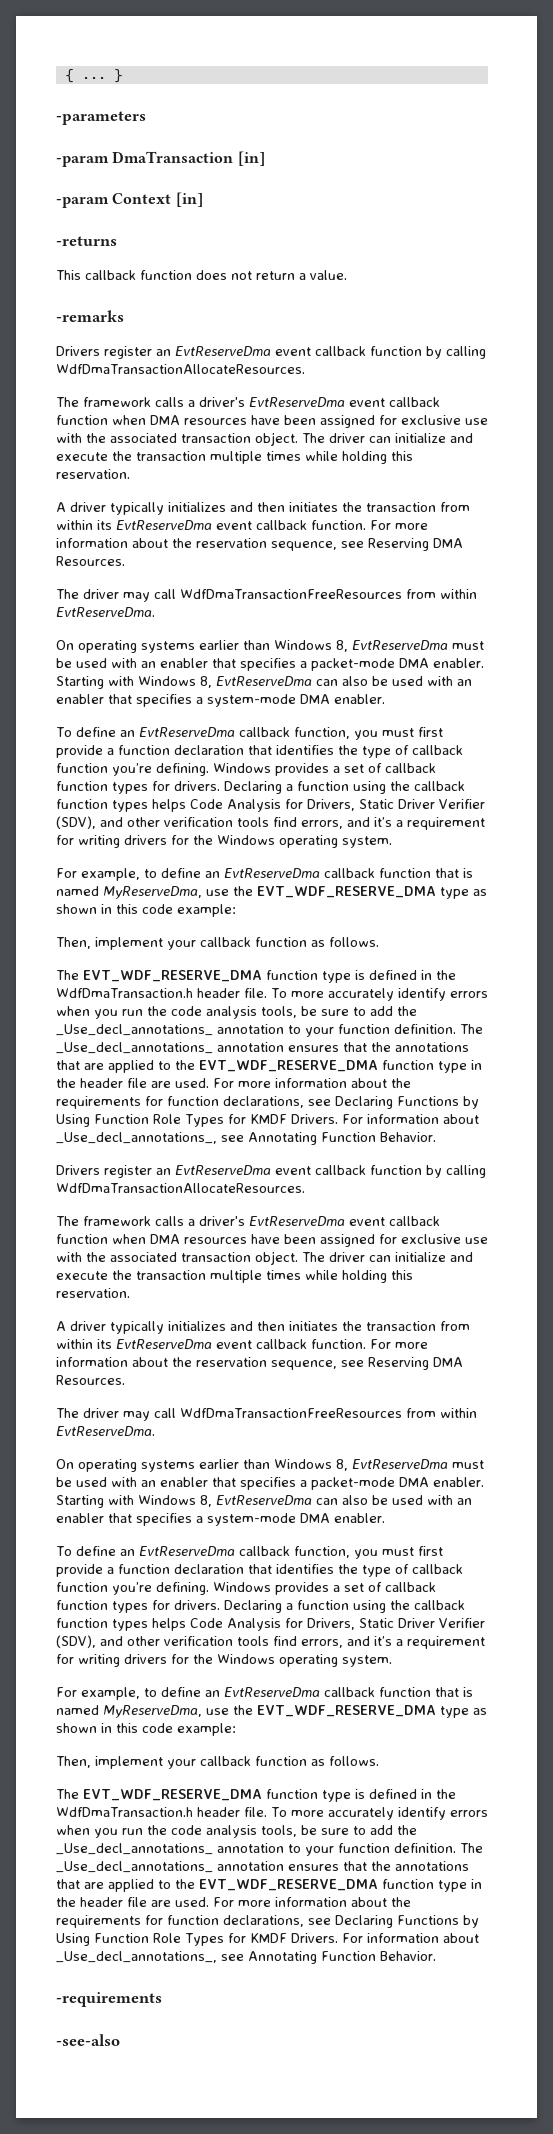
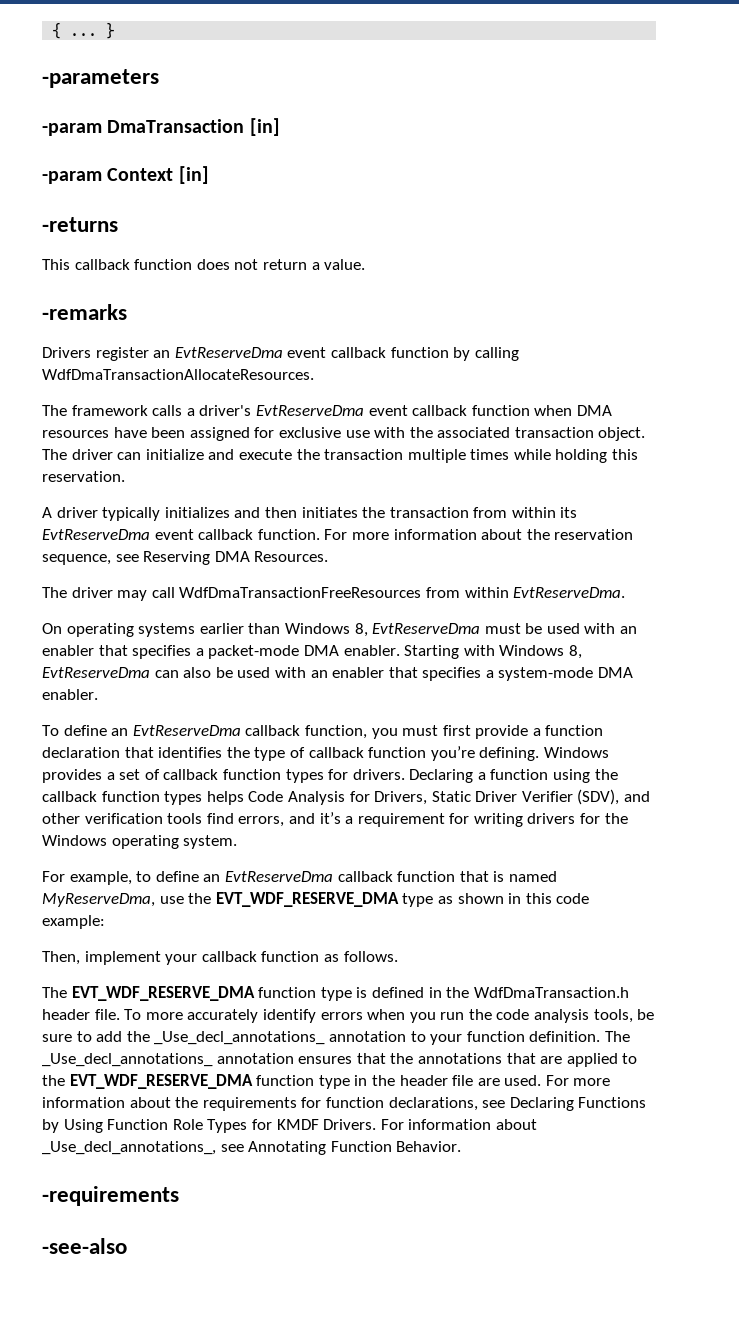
[56,1165,486,1178] [56,1183,305,1193] [56,1216,440,1226] [56,1234,488,1247] [56,1251,473,1265] [56,1270,413,1283] [56,1288,130,1298] [56,1321,470,1334] [56,1339,428,1349] [56,1357,463,1370] [56,1375,125,1385] [56,1408,477,1421] [56,1426,155,1436] [56,1459,484,1472] [56,1477,484,1490] [56,1495,472,1508] [56,1513,385,1526] [56,1546,443,1559] [56,1564,463,1577] [56,1582,436,1595] [56,1600,465,1613] [56,1618,485,1631] [56,1635,485,1649] [56,1654,392,1667] [56,1687,473,1700] [56,1705,487,1718] [56,1723,236,1736] [56,1756,379,1769] [56,1789,456,1802] [56,1807,488,1820] [56,1825,417,1838] [56,1843,483,1856] [56,1861,469,1873] [56,1879,482,1892] [56,1897,411,1907] [56,1915,479,1928] [56,1933,479,1946] [56,1951,436,1964] // Drivers register an EvtReserveDma event callback function by calling WdfDmaTransactionAllocateResources. // The framework calls a driver's EvtReserveDma event callback function when DMA resources have been assigned for exclusive use with the associated transaction object. The driver can initialize and execute the transaction multiple times while holding this reservation. // A driver typically initializes and then initiates the transaction from within its EvtReserveDma event callback function. For more information about the reservation sequence, see Reserving DMA Resources. // The driver may call WdfDmaTransactionFreeResources from within EvtReserveDma. // On operating systems earlier than Windows 8, EvtReserveDma must be used with an enabler that specifies a packet-mode DMA enabler. Starting with Windows 8, EvtReserveDma can also be used with an enabler that specifies a system-mode DMA enabler. // To define an EvtReserveDma callback function, you must first provide a function declaration that identifies the type of callback function you’re defining. Windows provides a set of callback function types for drivers. Declaring a function using the callback function types helps Code Analysis for Drivers, Static Driver Verifier (SDV), and other verification tools find errors, and it’s a requirement for writing drivers for the Windows operating system. // For example, to define an EvtReserveDma callback function that is named MyReserveDma, use the EVT_WDF_RESERVE_DMA type as shown in this code example: // Then, implement your callback function as follows. // The EVT_WDF_RESERVE_DMA function type is defined in the WdfDmaTransaction.h header file. To more accurately identify errors when you run the code analysis tools, be sure to add the _Use_decl_annotations_ annotation to your function definition. The _Use_decl_annotations_ annotation ensures that the annotations that are applied to the EVT_WDF_RESERVE_DMA function type in the header file are used. For more information about the requirements for function declarations, see Declaring Functions by Using Function Role Types for KMDF Drivers. For information about _Use_decl_annotations_, see Annotating Function Behavior. -> (462, 1146) none

